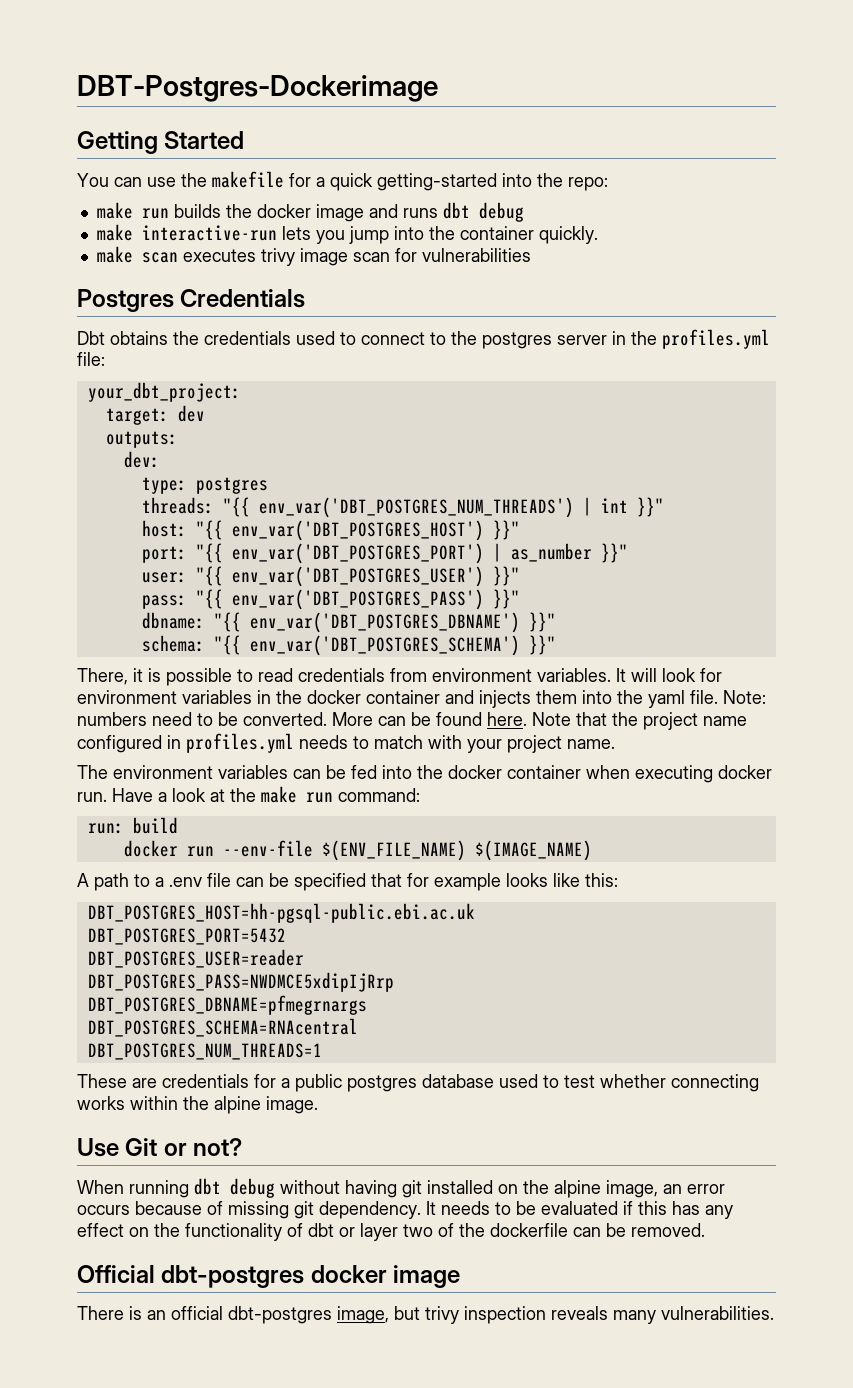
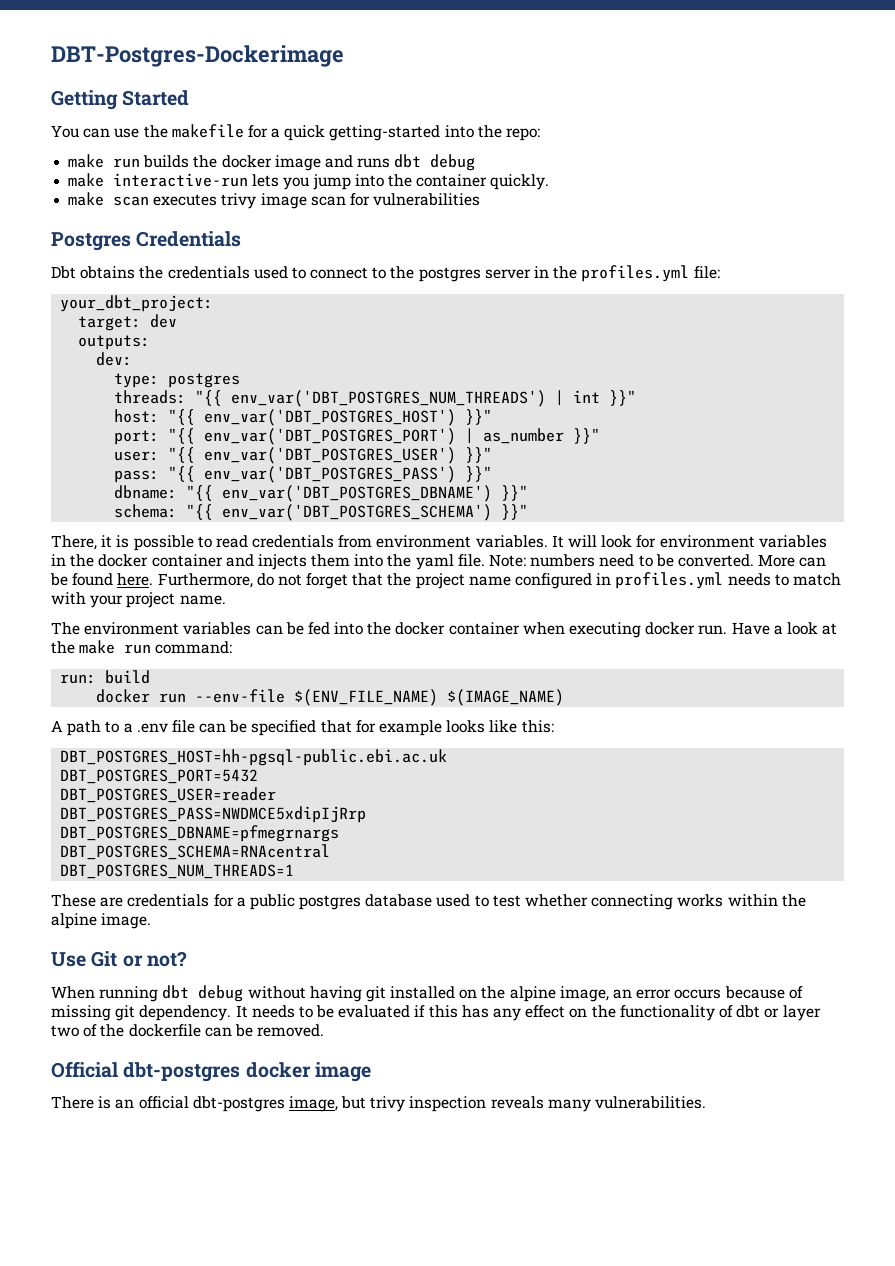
[532,712,571,726] Note -> [157,573,349,589] Furthermore, do not forget

